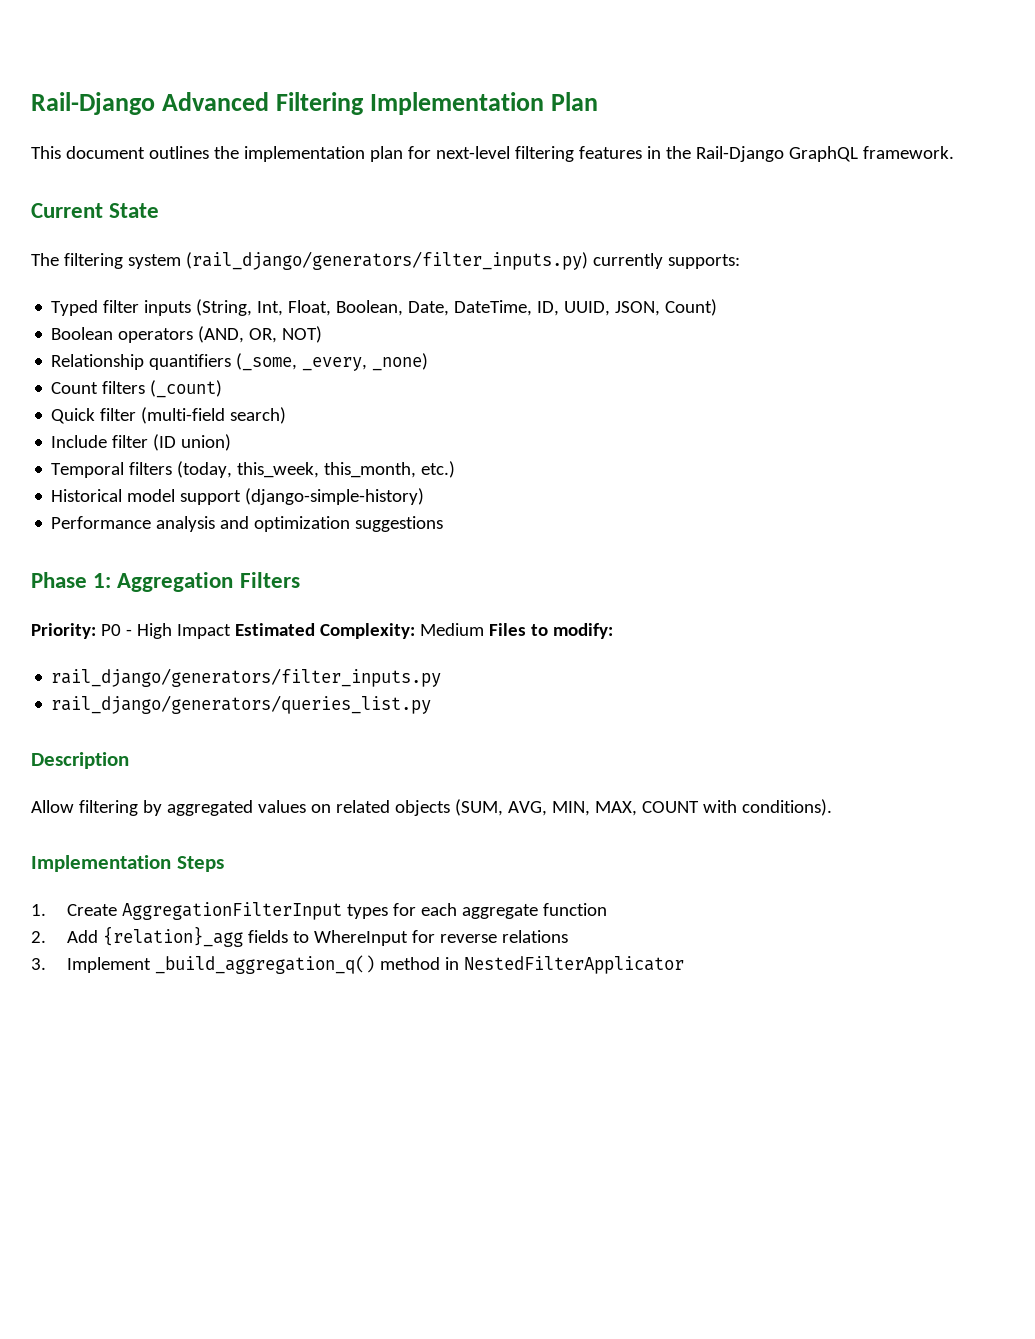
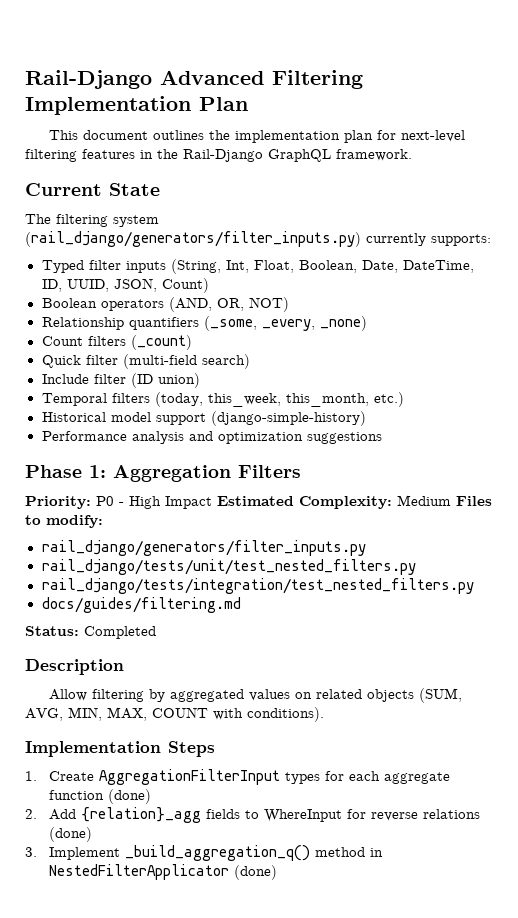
[51,695,432,714] rail_django/generators/queries_list.py -> [41,559,416,575] [41,578,474,594] [41,597,241,613] [25,626,156,639] rail_django/tests/unit/test_nested_filters.py // rail_django/tests/integration/test_nested_filters.py // docs/guides/filtering.md // Status: Completed
(608, 909) none -> [107,789,151,804] (done)
(569, 936) none -> [48,827,92,842] (done)
(685, 965) none -> [233,865,277,880] (done)

